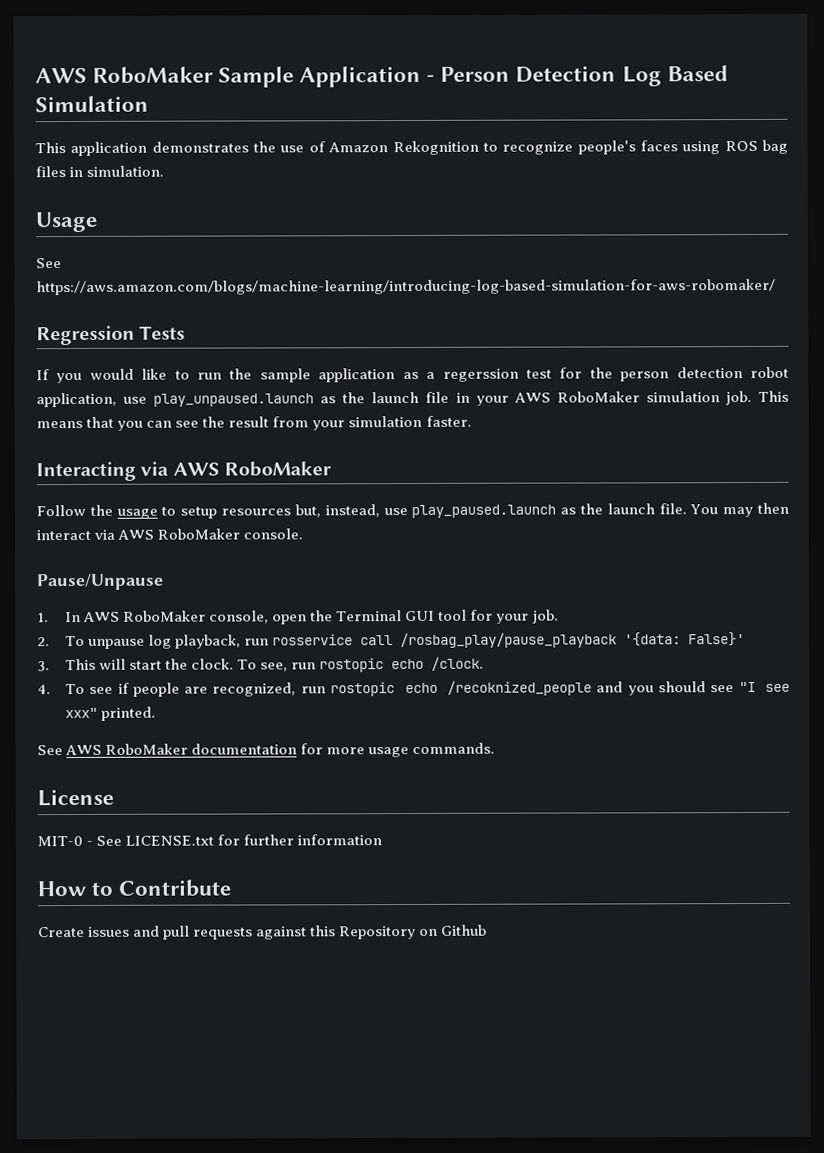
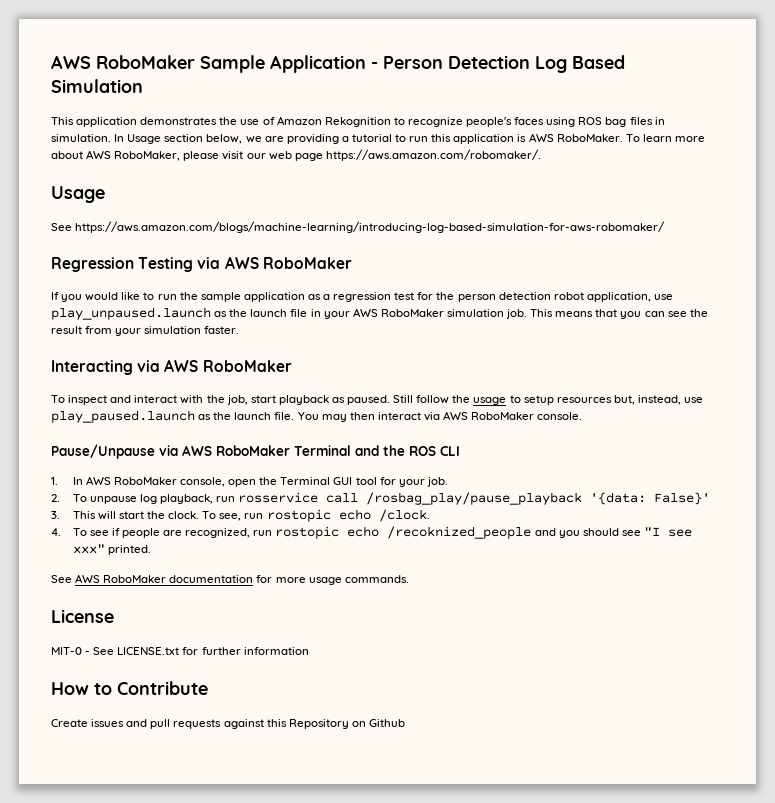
(165, 171) none -> [114,133,705,144] [51,149,541,161] In Usage section below, we are providing a tutorial to run this application is AWS RoboMaker. To learn more about AWS RoboMaker, please visit our web page https://aws.amazon.com/robomaker/.
[139,325,186,340] Tests -> [138,256,352,272] Testing via AWS RoboMaker
[442,368,519,382] regerssion -> [333,292,392,302] regression
[36,504,86,517] Follow -> [51,395,450,405] To inspect and interact with the job, start playback as paused. Still follow
(164, 582) none -> [159,445,460,456] via AWS RoboMaker Terminal and the ROS CLI

